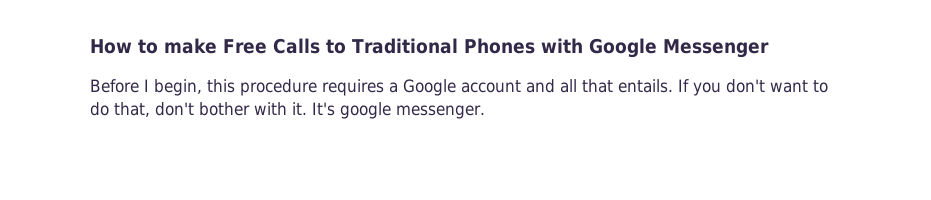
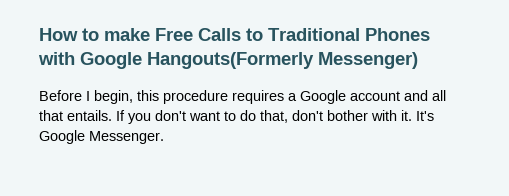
[662,39,769,58] Messenger -> [147,52,418,69] Hangouts(Formerly Messenger)
[340,102,485,119] google messenger. -> [39,130,164,144] Google Messenger.

